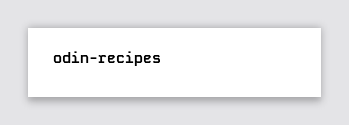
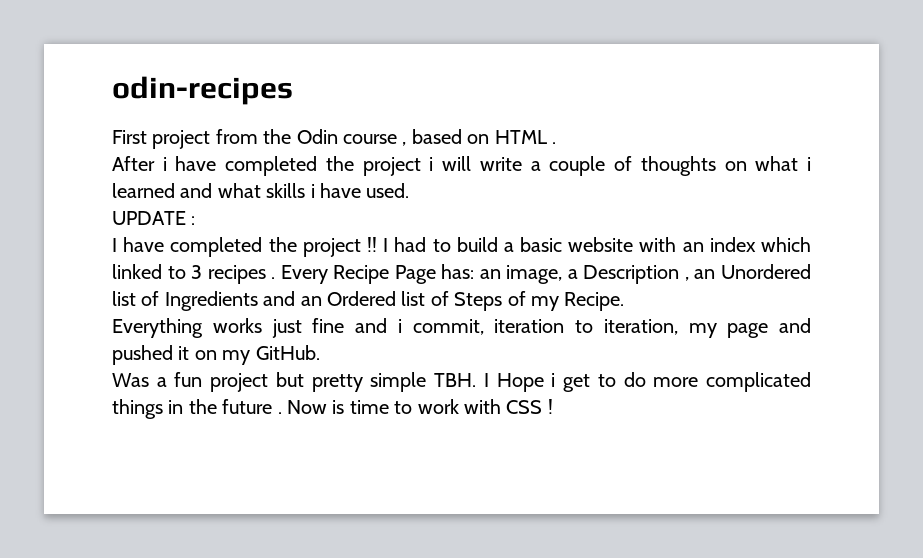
(161, 58) none -> [112,129,556,149] [112,156,812,176] [112,183,410,198] [112,211,196,225] [112,237,811,257] [112,264,811,284] [112,291,625,311] [112,318,811,338] [112,345,320,365] [112,372,811,392] [112,399,553,419] // First project from the Odin course , based on HTML . // After i have completed the project i will write a couple of thoughts on what i learned and what skills i have used. // UPDATE : // I have completed the project !! I had to build a basic website with an index which linked to 3 recipes . Every Recipe Page has: an image, a Description , an Unordered list of Ingredients and an Ordered list of Steps of my Recipe. // Everything works just fine and i commit, iteration to iteration, my page and pushed it on my GitHub. // Was a fun project but pretty simple TBH. I Hope i get to do more complicated things in the future . Now is time to work with CSS !

